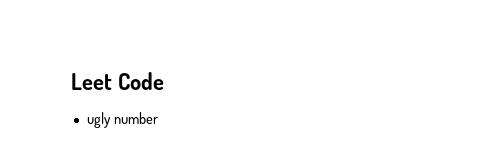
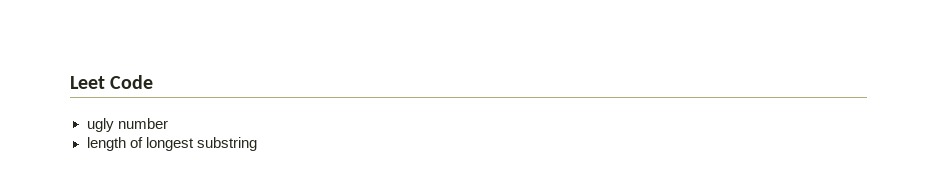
(158, 118) none -> [86,137,257,151] // length of longest substring

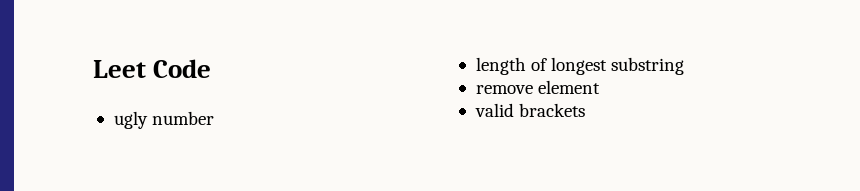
(257, 144) none -> [475,80,601,94] [474,103,586,117] // remove element // valid brackets

